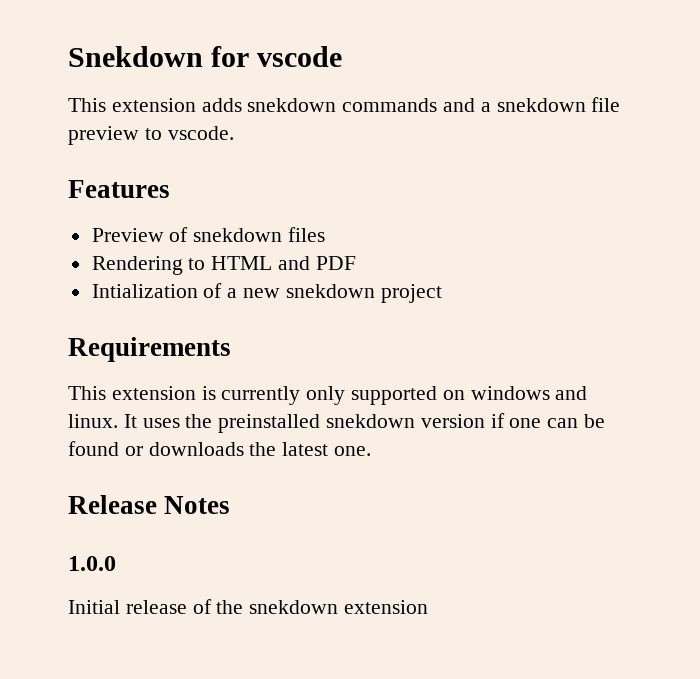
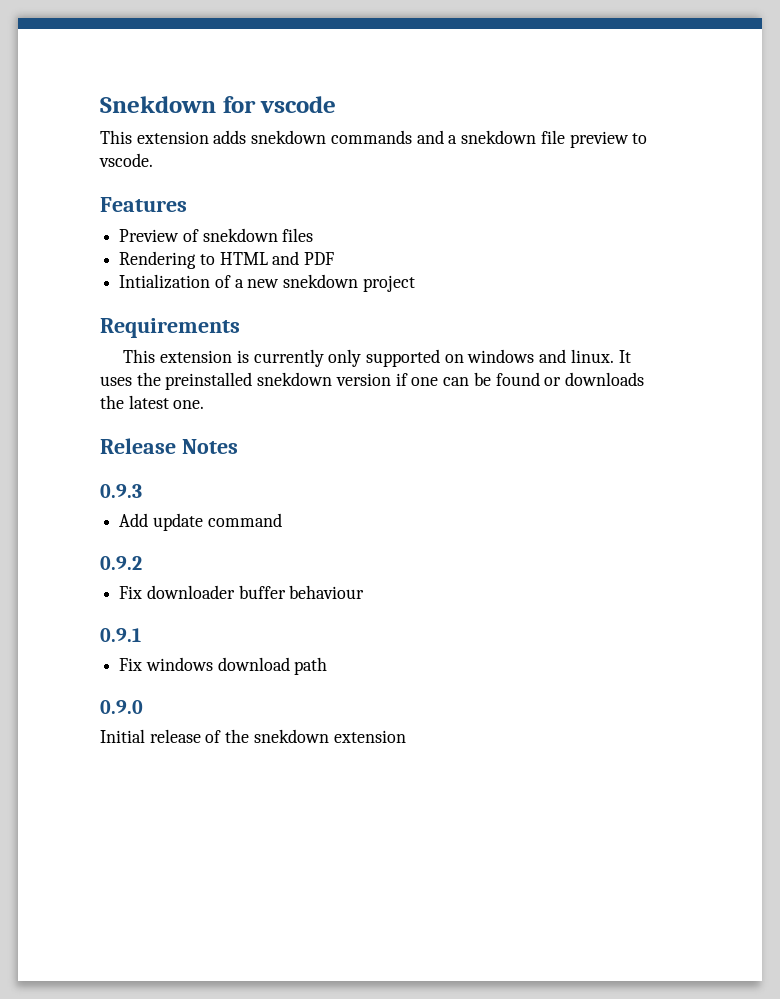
[68,556,116,571] 1.0.0 -> [100,484,142,498] [119,513,282,531] [100,556,142,570] [119,585,365,599] [100,628,141,642] [119,657,328,675] [100,700,143,714] 0.9.3 // Add update command // 0.9.2 // Fix downloader buffer behaviour // 0.9.1 // Fix windows download path // 0.9.0

